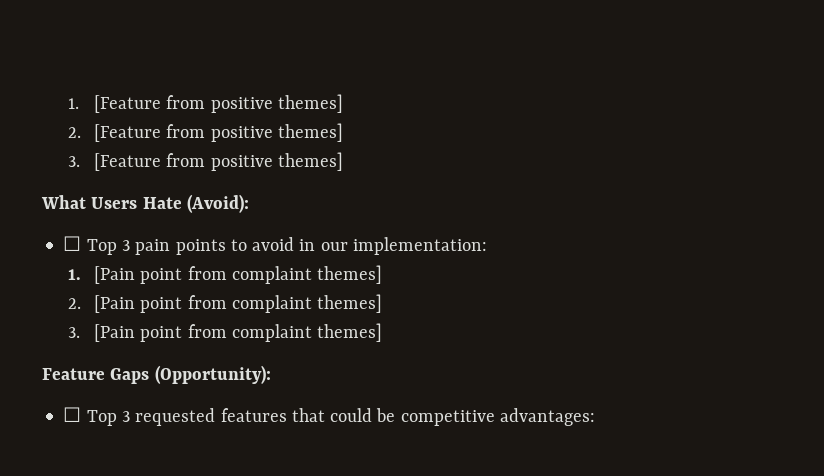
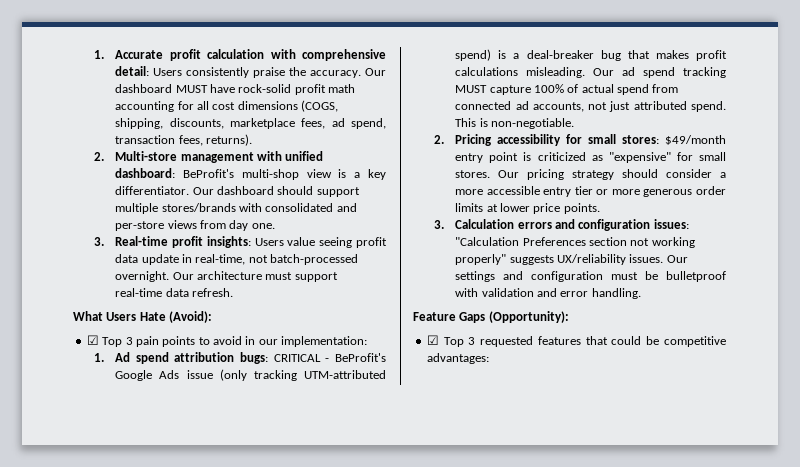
[67,94,343,113] [67,123,343,142] [67,152,343,171] 1. [Feature from positive themes] // 2. [Feature from positive themes] // 3. [Feature from positive themes] -> [94,49,386,61] [115,66,386,78] [115,84,356,95] [115,100,339,112] [115,118,386,129] [115,134,252,146] [94,151,324,163] [115,168,386,180] [115,186,360,197] [115,203,357,214] [115,220,275,231] [94,236,387,248] [115,254,359,265] [115,271,338,282] [115,288,233,297] 1. Accurate profit calculation with comprehensive detail: Users consistently praise the accuracy. Our dashboard MUST have rock-solid profit math accounting for all cost dimensions (COGS, shipping, discounts, marketplace fees, ad spend, transaction fees, returns). // 2. Multi-store management with unified dashboard: BeProfit's multi-shop view is a key differentiator. Our dashboard should support multiple stores/brands with consolidated and per-store views from day one. // 3. Real-time profit insights: Users value seeing profit data update in real-time, not batch-processed overnight. Our architecture must support real-time data refresh.
[63,236,82,251] ☐ -> [86,335,99,345] ☑
[93,265,383,284] [67,294,383,313] [67,323,383,342] [Pain point from complaint themes] // 2. [Pain point from complaint themes] // 3. [Pain point from complaint themes] -> [115,352,386,364] [115,369,386,381] [455,49,727,61] [455,67,726,78] [455,84,679,95] [455,101,726,112] [455,118,574,129] [434,134,726,146] [455,152,726,163] [455,169,726,180] [455,186,726,197] [455,203,600,214] [434,219,689,231] [455,237,695,248] [455,254,688,265] [455,271,726,282] [455,288,641,299] Ad spend attribution bugs: CRITICAL - BeProfit's Google Ads issue (only tracking UTM-attributed spend) is a deal-breaker bug that makes profit calculations misleading. Our ad spend tracking MUST capture 100% of actual spend from connected ad accounts, not just attributed spend. This is non-negotiable. // 2. Pricing accessibility for small stores: $49/month entry point is criticized as "expensive" for small stores. Our pricing strategy should consider a more accessible entry tier or more generous order limits at lower price points. // 3. Calculation errors and configuration issues: "Calculation Preferences section not working properly" suggests UX/reliability issues. Our settings and configuration must be bulletproof with validation and error handling.
[63,407,82,422] ☐ -> [426,335,439,345] ☑

